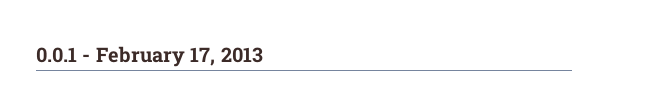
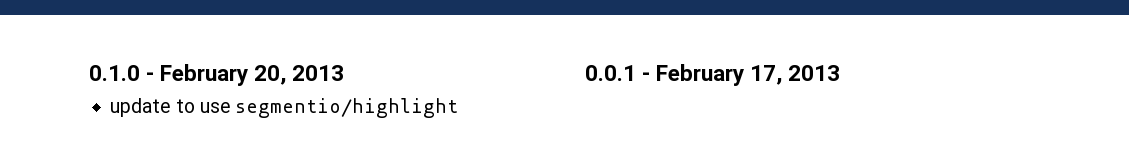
(36, 55) none -> [89,64,345,86] [110,98,459,118] 0.1.0 - February 20, 2013 // update to use segmentio/highlight //

